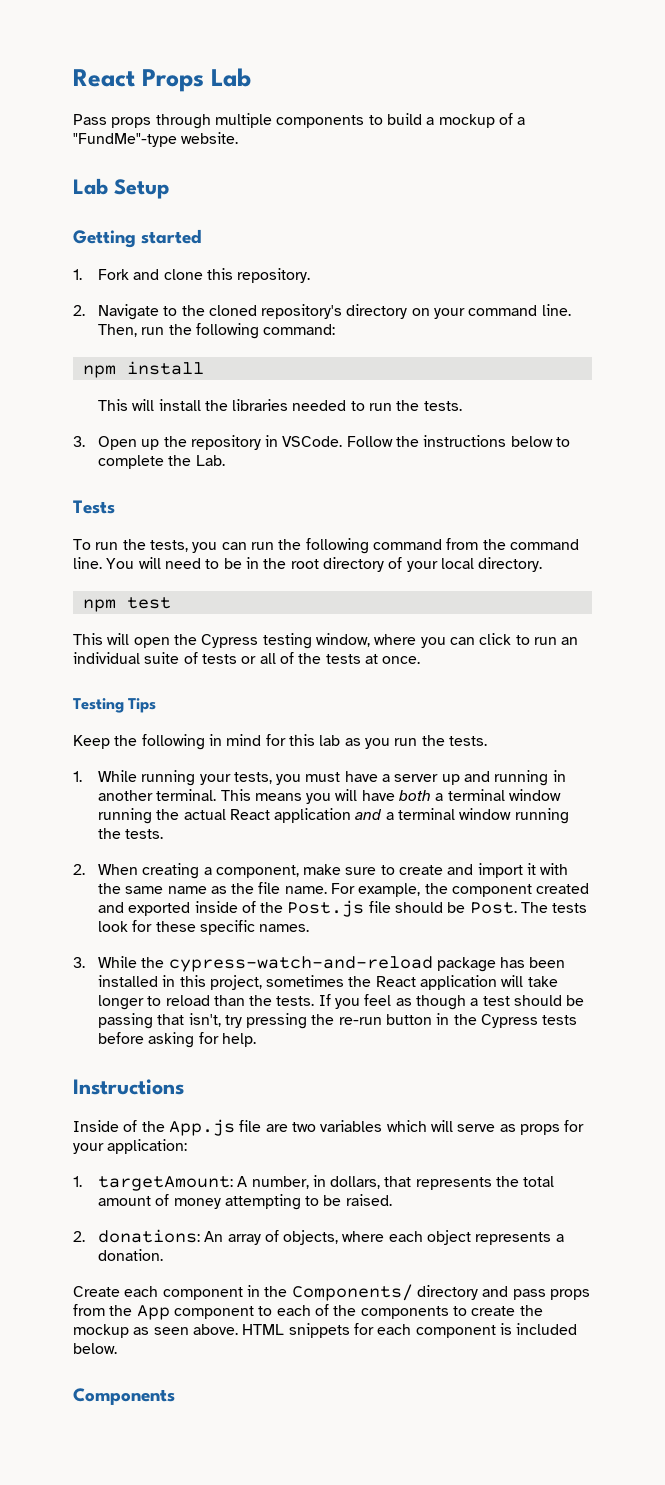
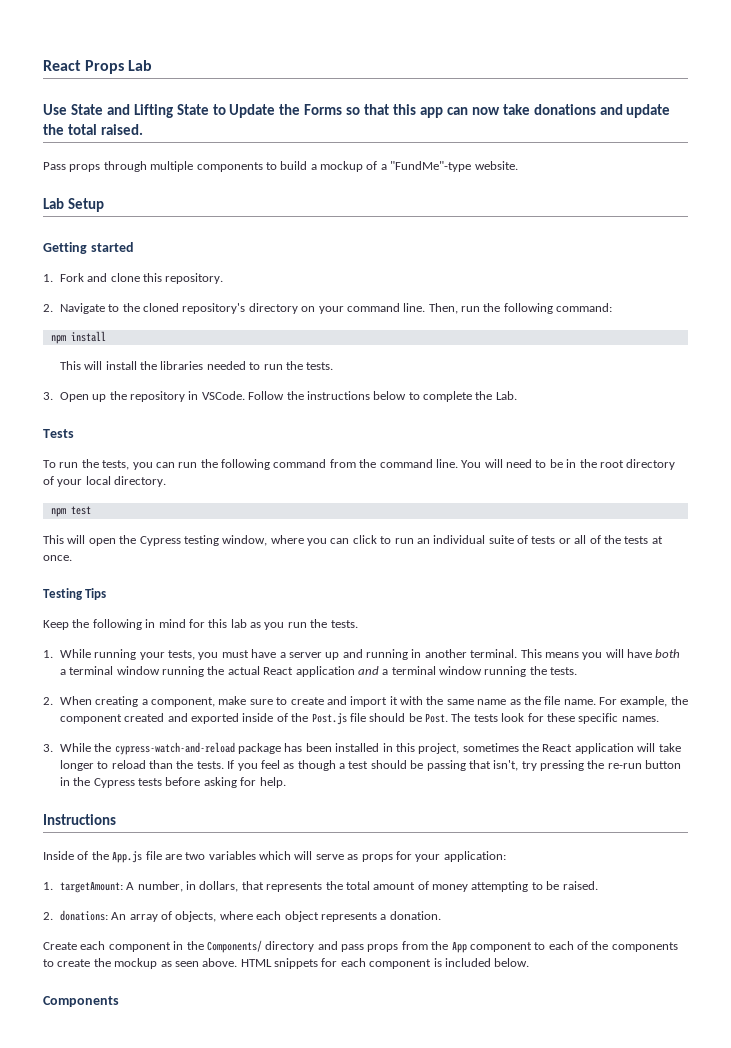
(251, 77) none -> [43,104,671,118] [43,124,143,135] // Use State and Lifting State to Update the Forms so that this app can now take donations and update the total raised.

